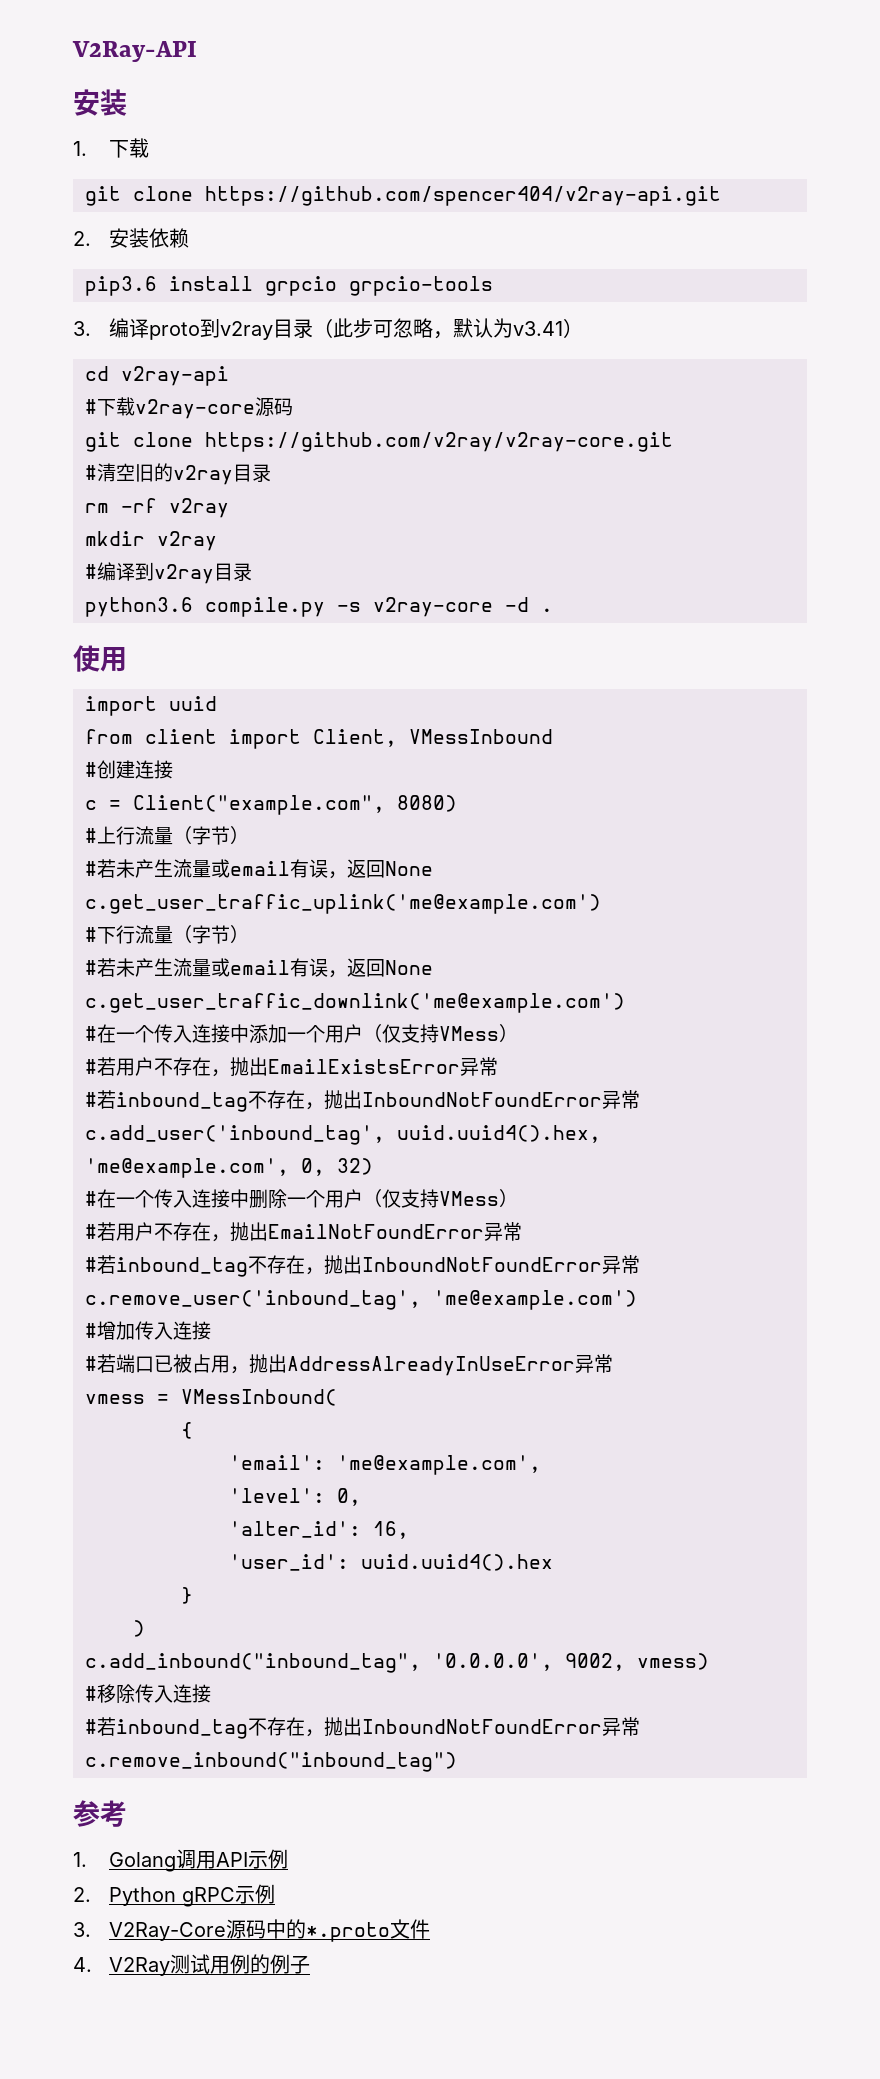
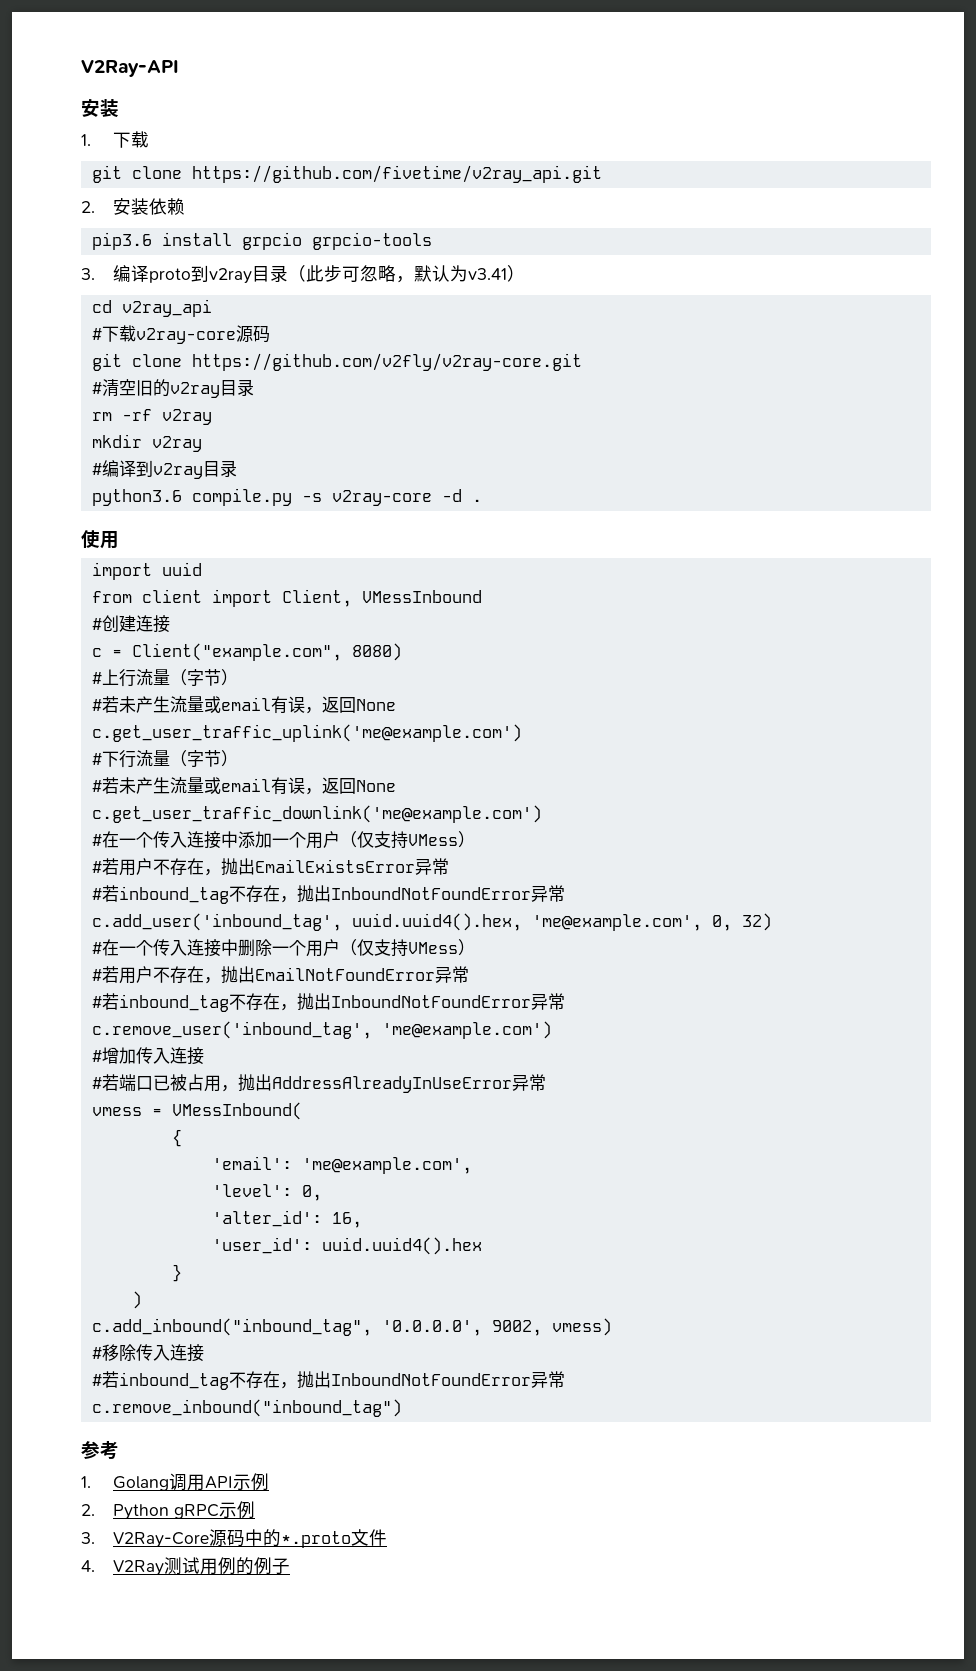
[205,186,721,206] https://github.com/spencer404/v2ray-api.git -> [191,165,602,183] https://github.com/fivetime/v2ray_api.git
[121,366,229,386] v2ray-api -> [121,299,212,317] v2ray_api
[205,432,673,452] https://github.com/v2ray/v2ray-core.git -> [191,353,582,371] https://github.com/v2fly/v2ray-core.git

